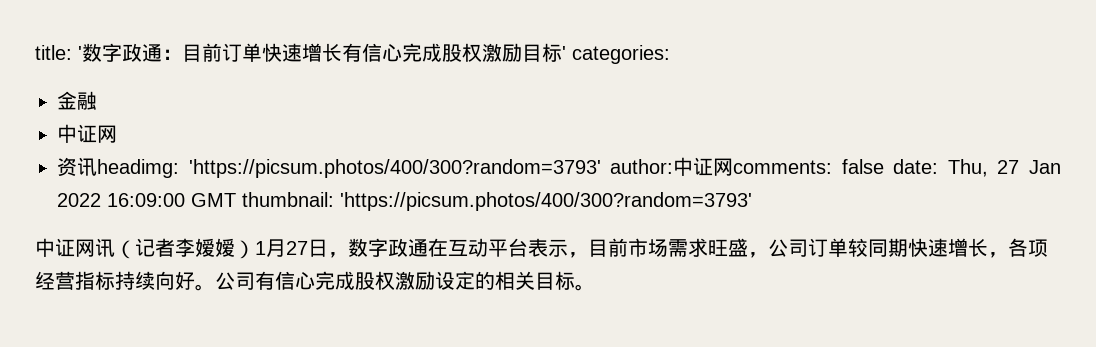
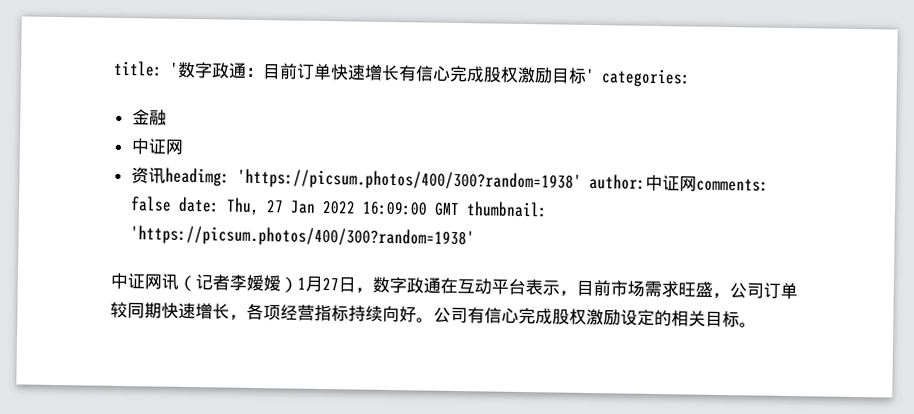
[188,159,601,178] 'https://picsum.photos/400/300?random=3793' -> [236,168,582,192] 'https://picsum.photos/400/300?random=1938'
[340,192,752,211] 'https://picsum.photos/400/300?random=3793' -> [129,225,475,249] 'https://picsum.photos/400/300?random=1938'

